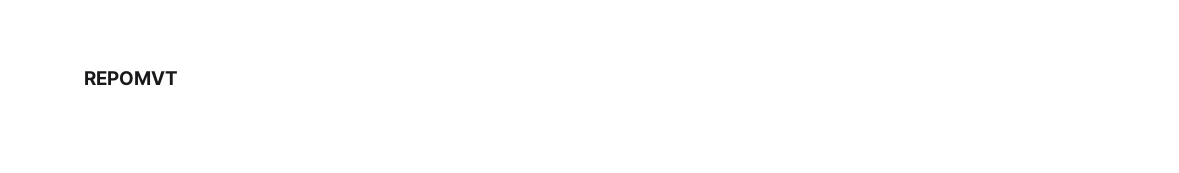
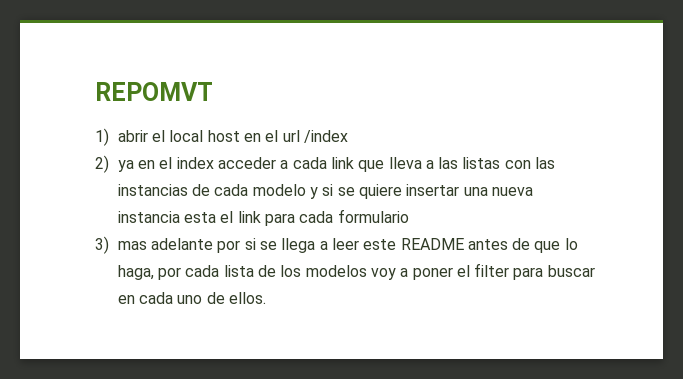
(178, 78) none -> [95,128,348,146] [95,155,556,173] [117,184,533,199] [117,209,409,226] [95,236,578,254] [117,263,595,280] [117,292,266,304] // 1) abrir el local host en el url /index // 2) ya en el index acceder a cada link que lleva a las listas con las instancias de cada modelo y si se quiere insertar una nueva instancia esta el link para cada formulario // 3) mas adelante por si se llega a leer este README antes de que lo haga, por cada lista de los modelos voy a poner el filter para buscar en cada uno de ellos.

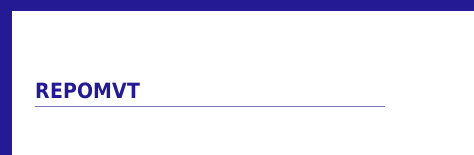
[95,128,348,146] [95,155,556,173] [117,184,533,199] [117,209,409,226] [95,236,578,254] [117,263,595,280] [117,292,266,304] // 1) abrir el local host en el url /index // 2) ya en el index acceder a cada link que lleva a las listas con las instancias de cada modelo y si se quiere insertar una nueva instancia esta el link para cada formulario // 3) mas adelante por si se llega a leer este README antes de que lo haga, por cada lista de los modelos voy a poner el filter para buscar en cada uno de ellos. -> (140, 90) none

